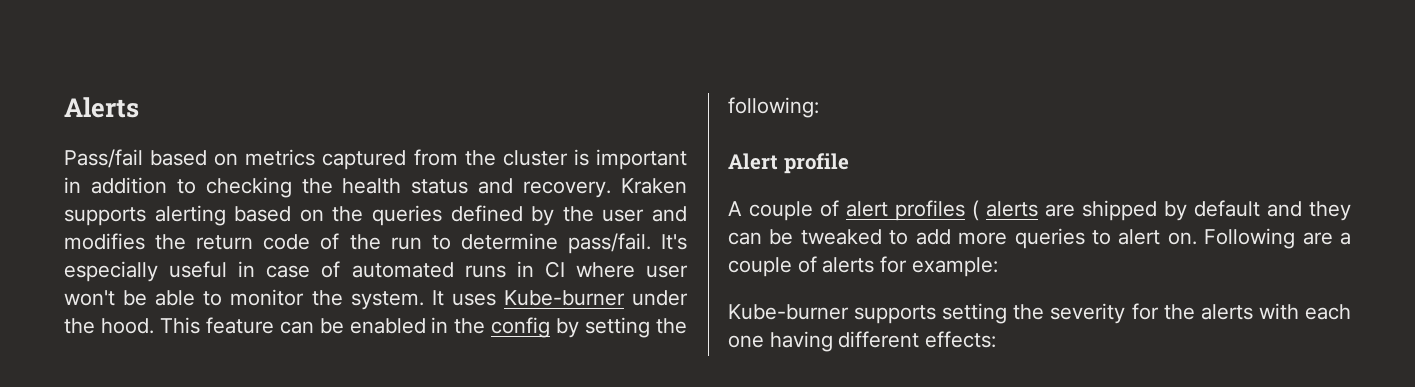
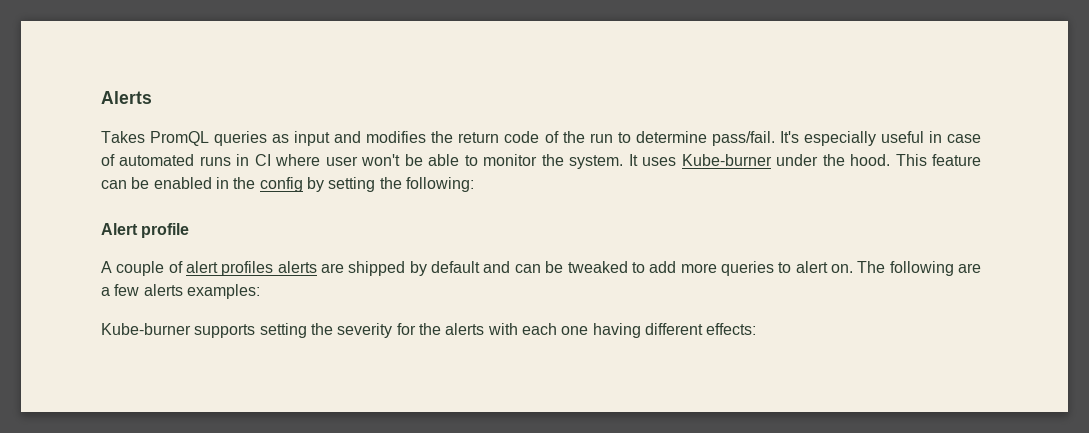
[64,149,687,170] [64,177,688,198] [64,205,645,226] Pass/fail based on metrics captured from the cluster is important in addition to checking the health status and recovery. Kraken supports alerting based on the queries defined by the user -> [101,131,331,146] Takes PromQL queries as input
[972,200,979,221] ( -> (274, 268) none
[1309,201,1351,221] they -> (511, 267) none
[1204,228,1351,249] [728,256,998,277] Following are a couple of alerts for example: -> [857,261,981,276] [101,284,260,299] The following are a few alerts examples:

